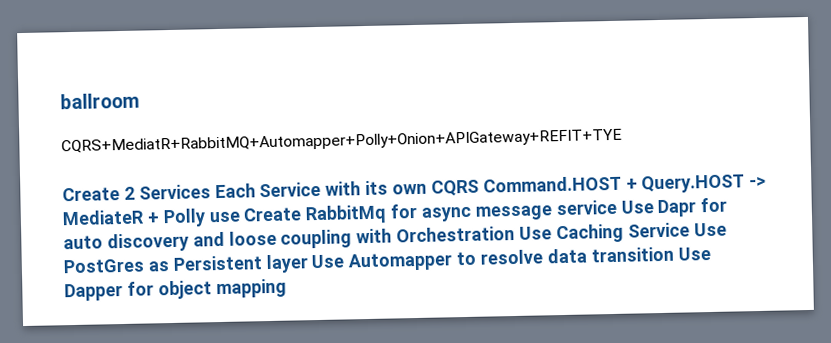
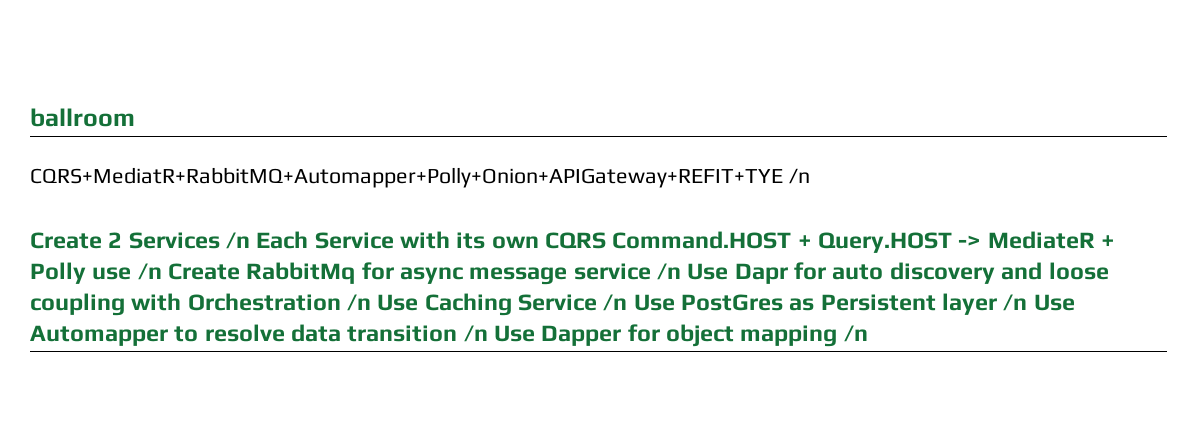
(622, 141) none -> [788,168,810,184] /n
(211, 192) none -> [226,232,251,249] /n
(240, 217) none -> [137,263,162,280] /n
(617, 207) none -> [657,263,682,280] /n
(516, 234) none -> [347,294,372,311] /n
(690, 230) none -> [603,294,628,311] /n
(309, 264) none -> [1003,294,1028,311] /n
(674, 254) none -> [463,325,488,342] /n
(287, 288) none -> [843,325,868,342] /n

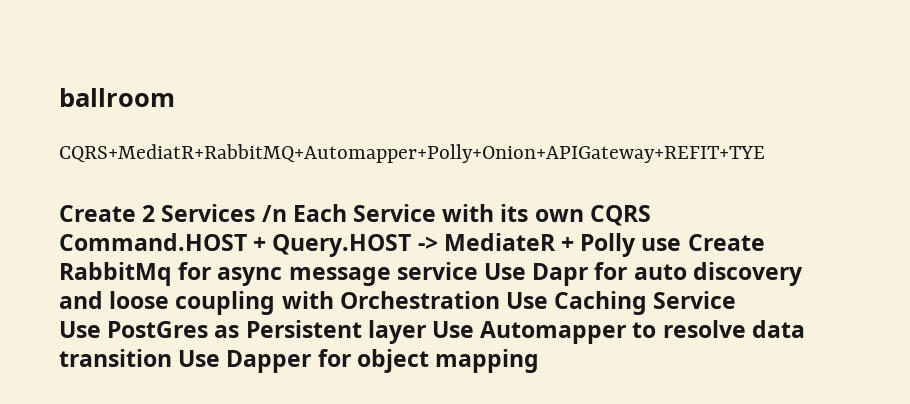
[788,168,810,184] /n -> (765, 153) none
[137,263,162,280] /n -> (682, 244) none
[657,263,682,280] /n -> (478, 271) none
[347,294,372,311] /n -> (500, 300) none
[603,294,628,311] /n -> (737, 300) //
[1003,294,1028,311] /n -> (426, 332) none
[463,325,488,342] /n -> (172, 358) none
[843,325,868,342] /n -> (540, 361) none

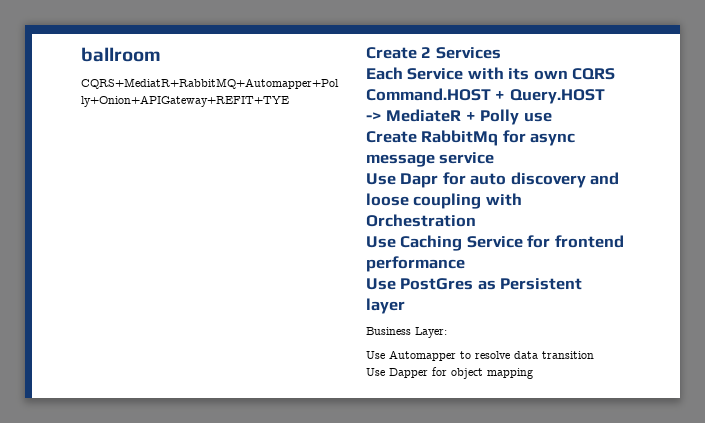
[261,205,287,222] /n -> (501, 53) //
(682, 244) none -> (552, 117) //
(478, 271) none -> (495, 158) //
(500, 300) none -> (476, 220) //
(737, 300) none -> [527,235,624,248] [366,256,465,272] for frontend performance
(426, 332) none -> [366,327,447,338] // Business Layer: //
(172, 358) none -> (594, 355) //

